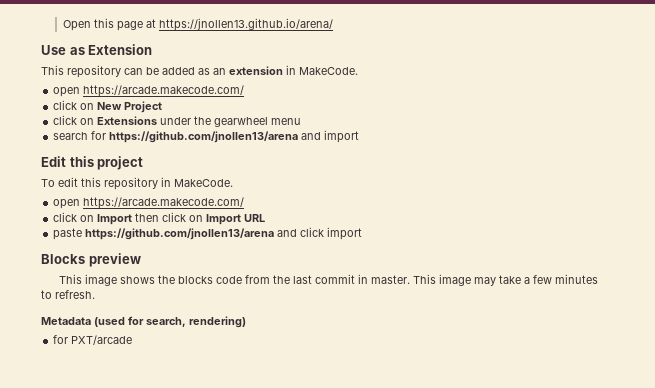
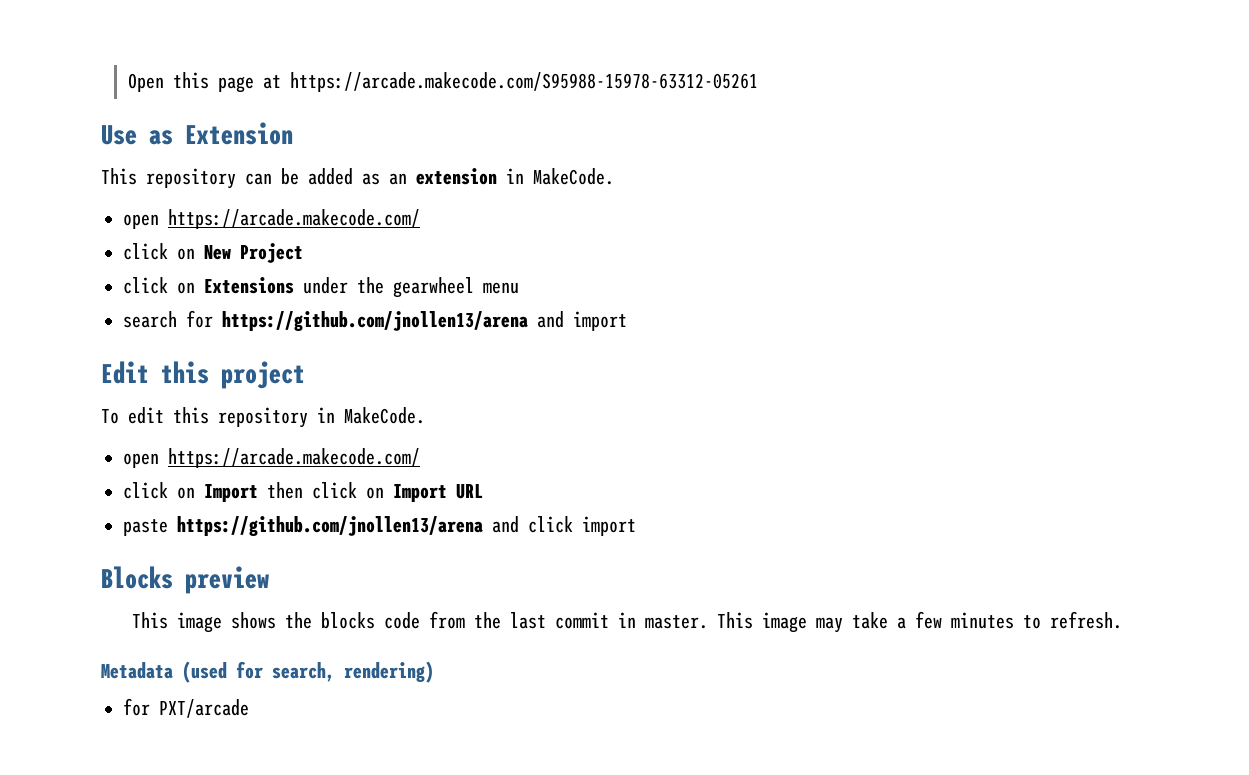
[158,18,333,31] https://jnollen13.github.io/arena/ -> [289,72,758,92] https://arcade.makecode.com/S95988-15978-63312-05261

